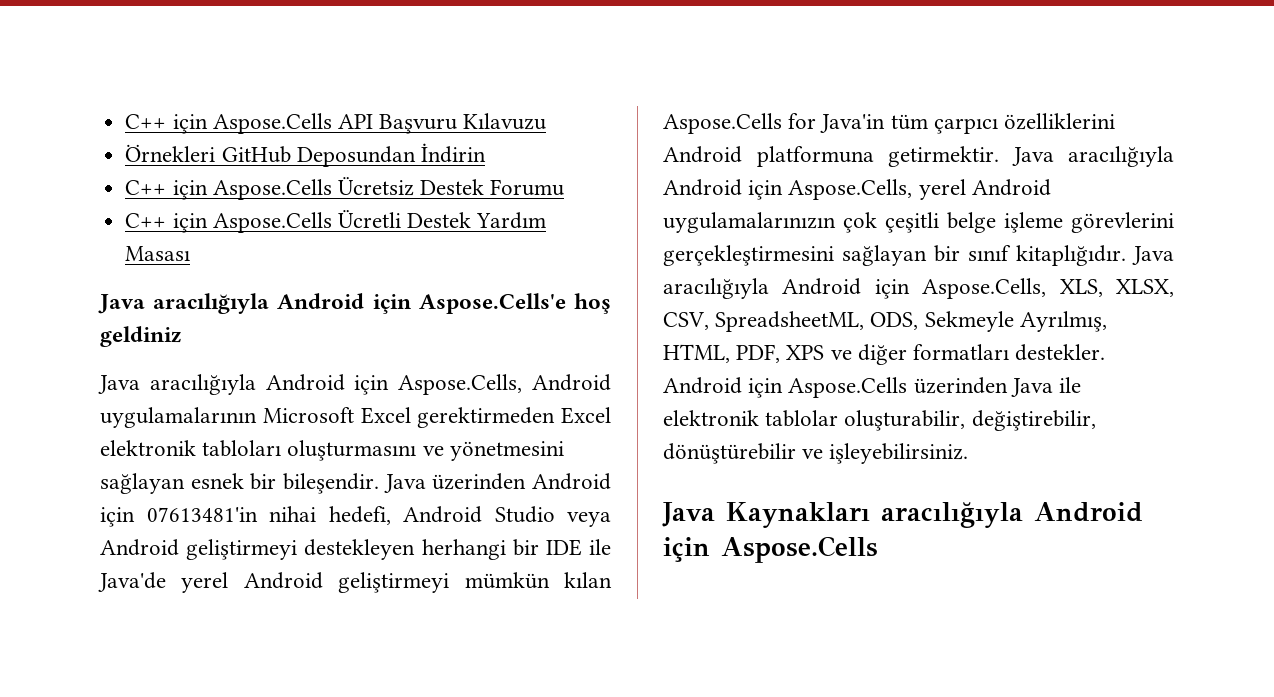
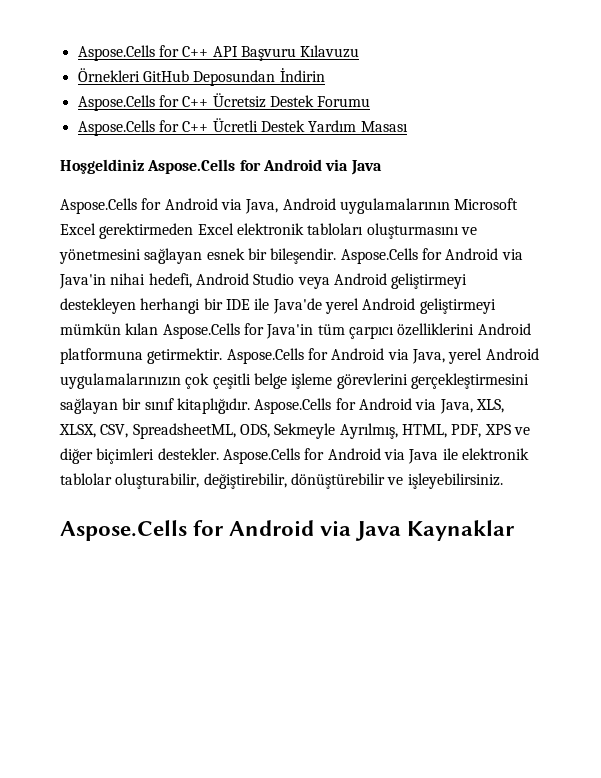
[125,113,332,134] C++ için Aspose.Cells -> [77,45,209,61] Aspose.Cells for C++
[125,179,332,200] C++ için Aspose.Cells -> [77,95,209,111] Aspose.Cells for C++
[125,212,332,233] C++ için Aspose.Cells -> [77,120,209,136] Aspose.Cells for C++
[98,293,611,314] [100,326,181,347] [98,374,523,395] Java aracılığıyla Android için Aspose.Cells'e hoş geldiniz // Java aracılığıyla Android için Aspose.Cells, -> [60,159,382,175] [60,198,279,214] Hoşgeldiniz Aspose.Cells for Android via Java // Aspose.Cells for Android via Java,
[383,473,611,493] [100,507,258,527] Java üzerinden Android için 07613481'in -> [340,248,523,264] [59,274,106,289] Aspose.Cells for Android via Java'in
[1011,146,1174,167] [663,179,913,200] Java aracılığıyla Android için Aspose.Cells, -> [226,348,445,364] Aspose.Cells for Android via Java,
[1132,246,1174,265] [663,278,1047,299] Java aracılığıyla Android için Aspose.Cells, -> [254,398,473,414] Aspose.Cells for Android via Java,
[913,344,1106,361] [663,377,1008,398] formatları destekler. Android için Aspose.Cells üzerinden -> [96,448,405,464] biçimleri destekler. Aspose.Cells for Android via
[662,502,1143,528] [663,536,878,563] Java Kaynakları aracılığıyla Android için Aspose.Cells -> [60,520,516,541] Aspose.Cells for Android via Java Kaynaklar

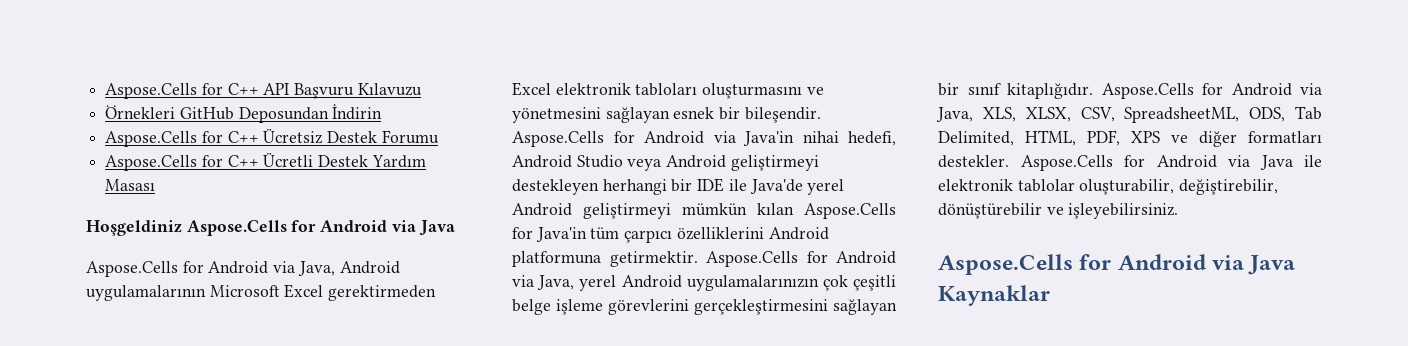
[274,423,398,439] Sekmeyle Ayrılmış, -> [1295,106,1322,120] [938,131,1014,146] Tab Delimited,
[96,448,155,464] biçimleri -> [1248,131,1322,143] formatları

